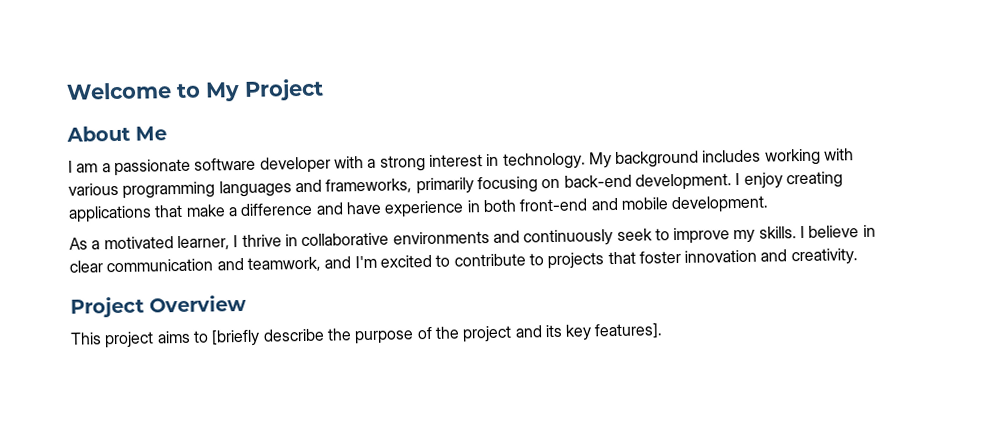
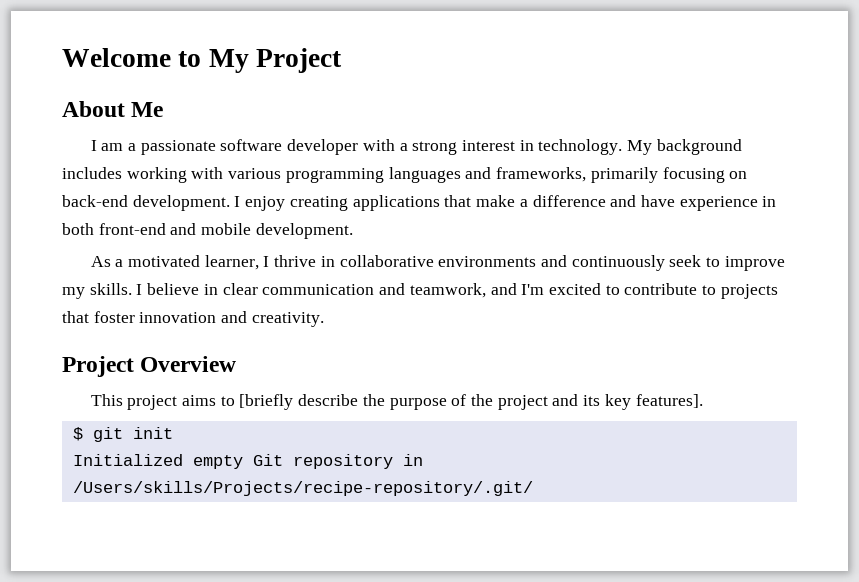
(664, 331) none -> [72,427,173,442] [72,454,423,469] [72,481,533,496] // $ git init // Initialized empty Git repository in /Users/skills/Projects/recipe-repository/.git/

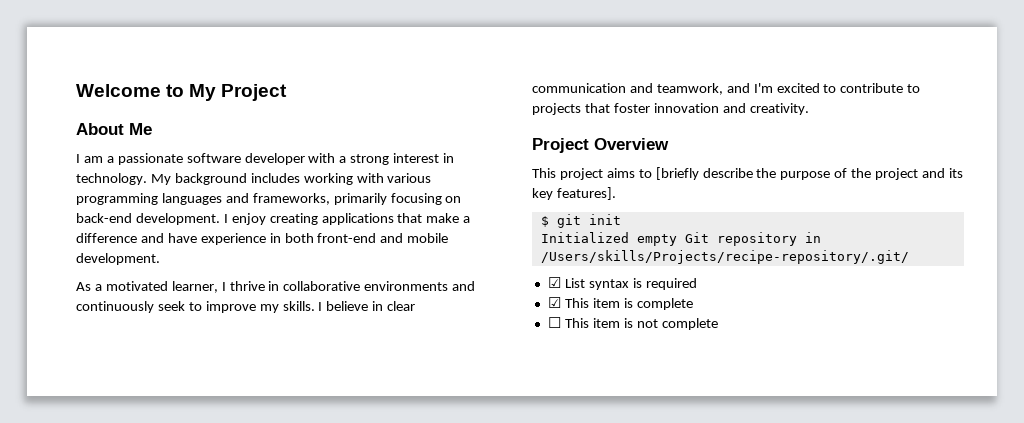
(533, 488) none -> [547,277,697,290] [547,297,693,310] [547,317,718,330] // ☑ List syntax is required // ☑ This item is complete // ☐ This item is not complete

